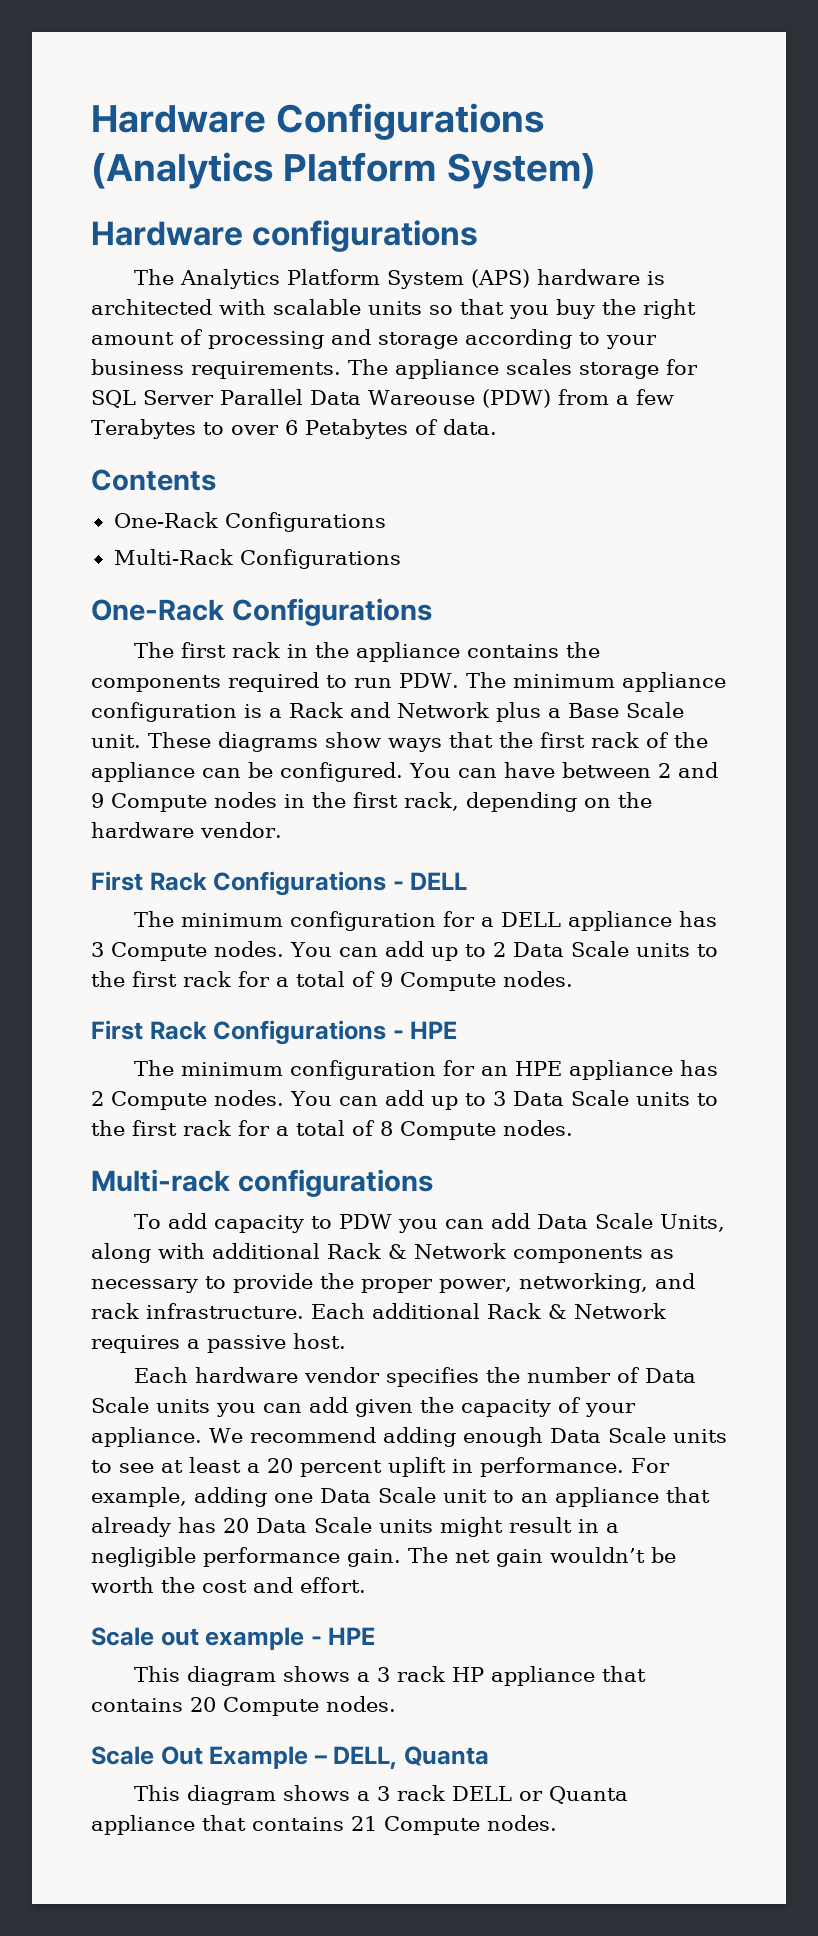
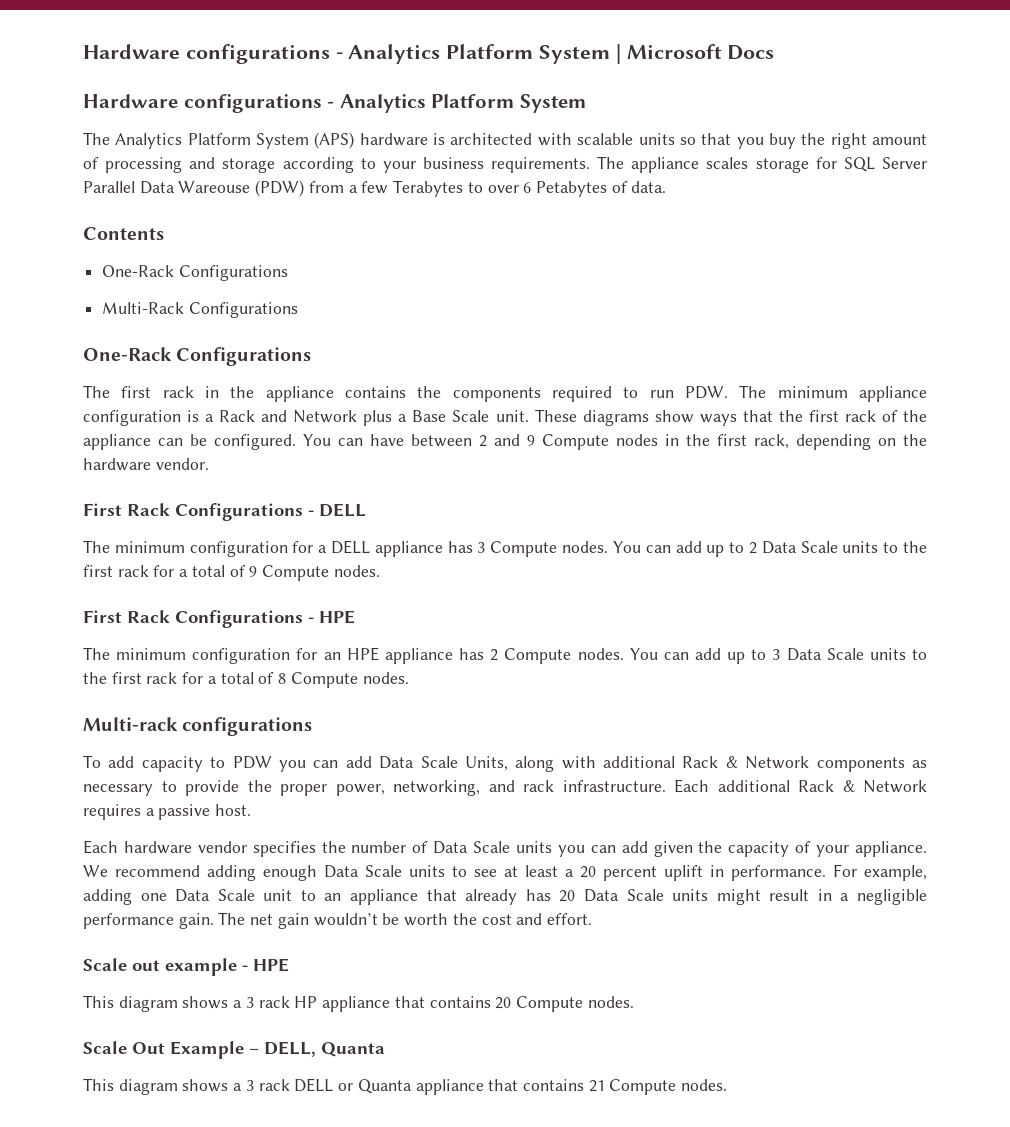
[91,103,545,140] [91,152,596,189] [91,220,478,252] Hardware Configurations (Analytics Platform System) // Hardware configurations -> [83,44,775,64] [83,94,586,113] Hardware configurations - Analytics Platform System | Microsoft Docs // Hardware configurations - Analytics Platform System

